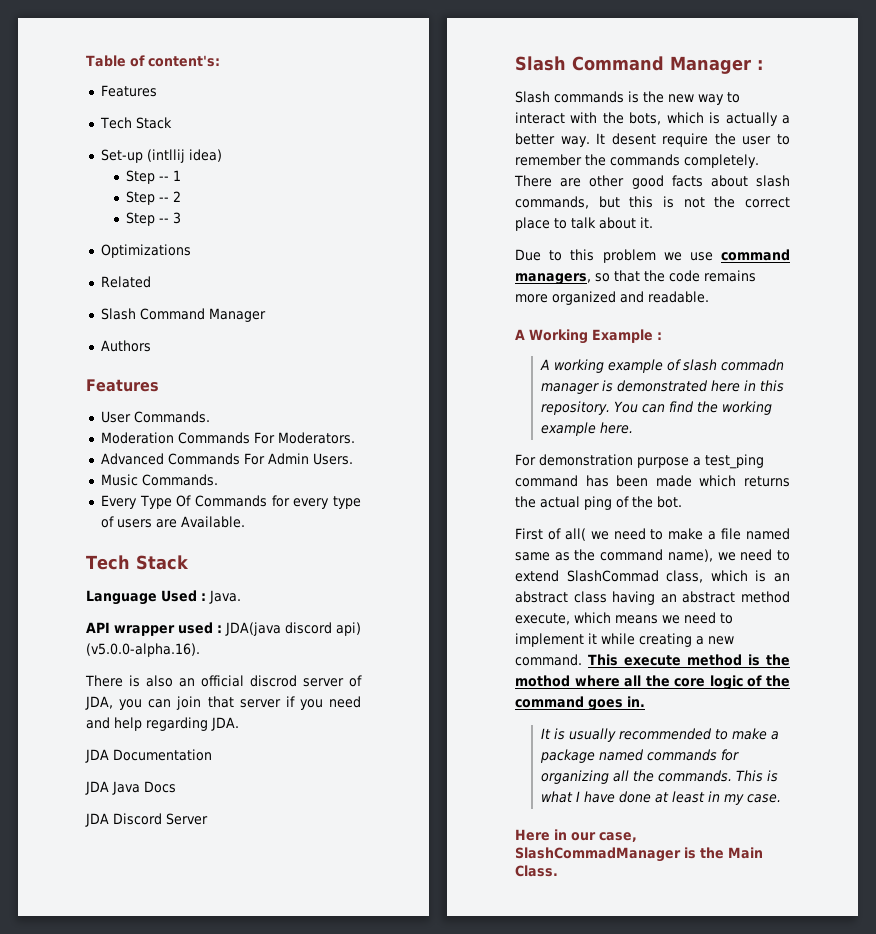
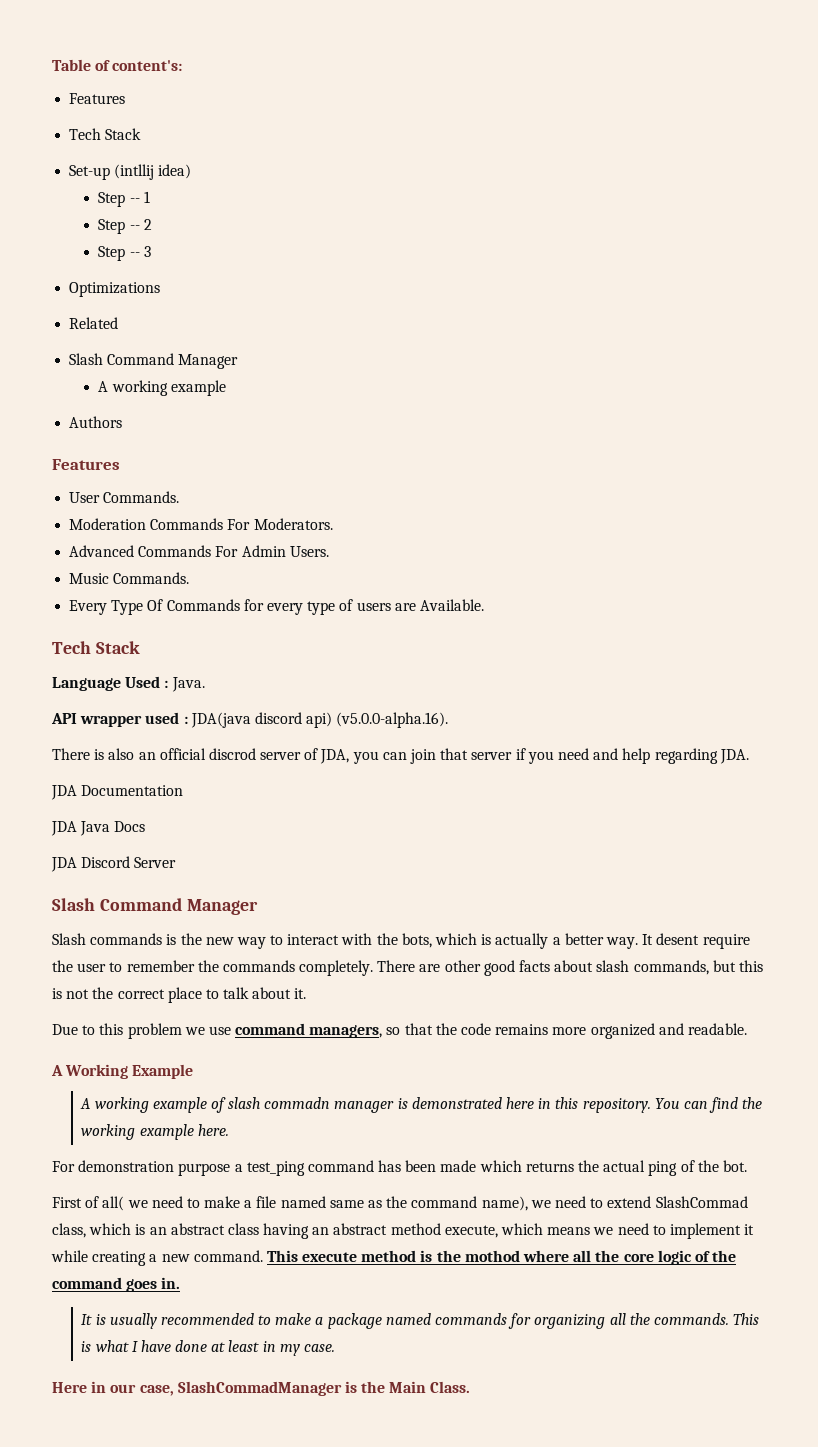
(266, 315) none -> [98,380,226,396] // A working example
[757,60,763,70] : -> (258, 907) none
[657,332,662,340] : -> (194, 1071) none

